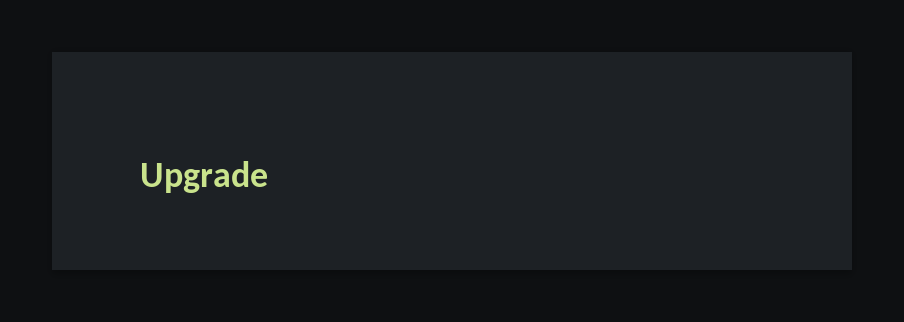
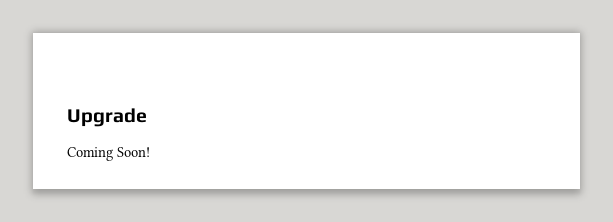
(268, 177) none -> [67,147,150,161] // Coming Soon!

